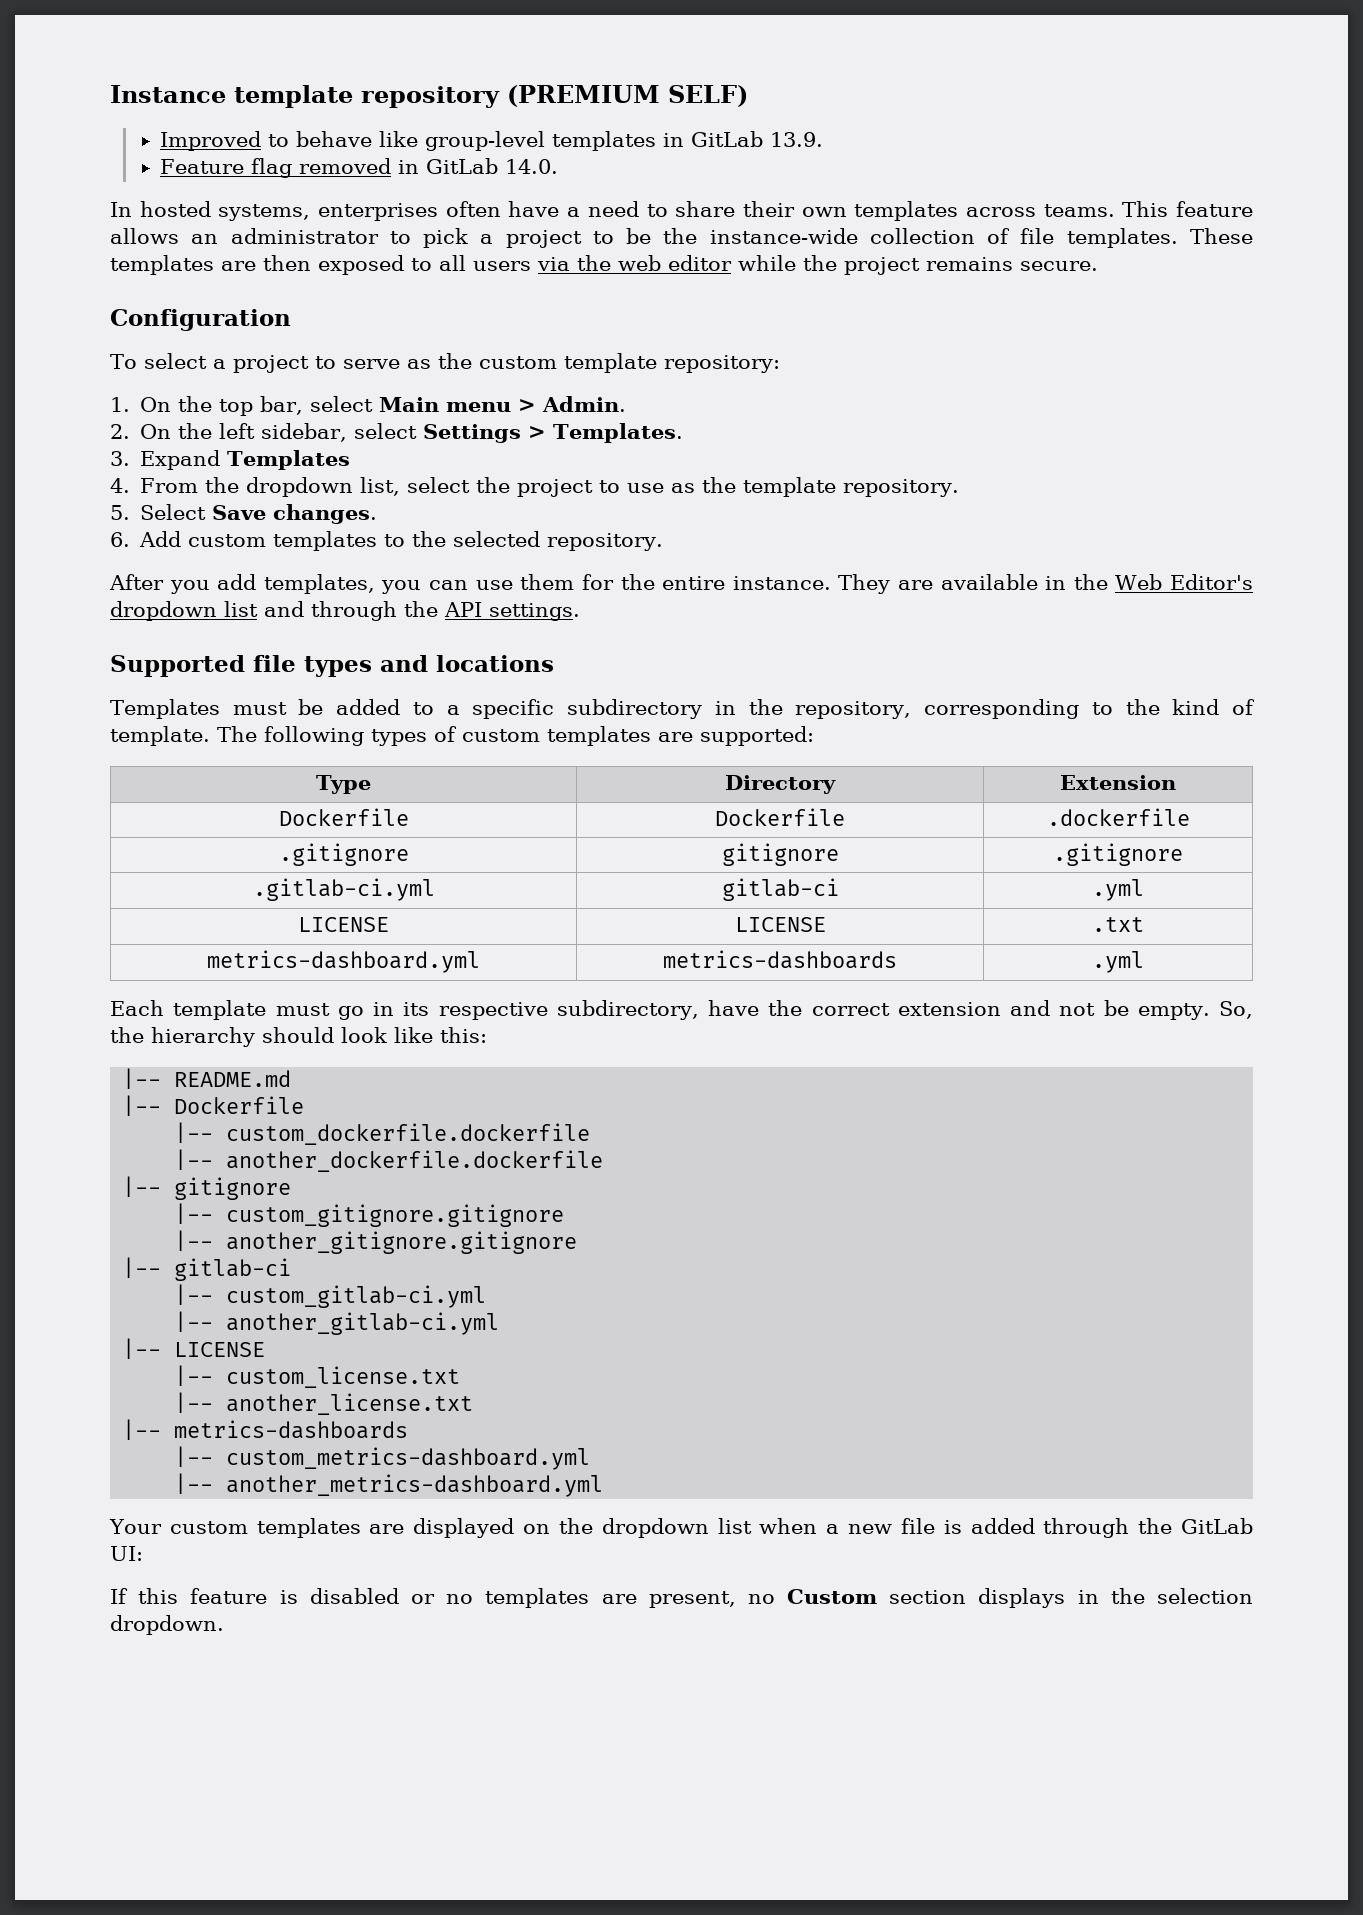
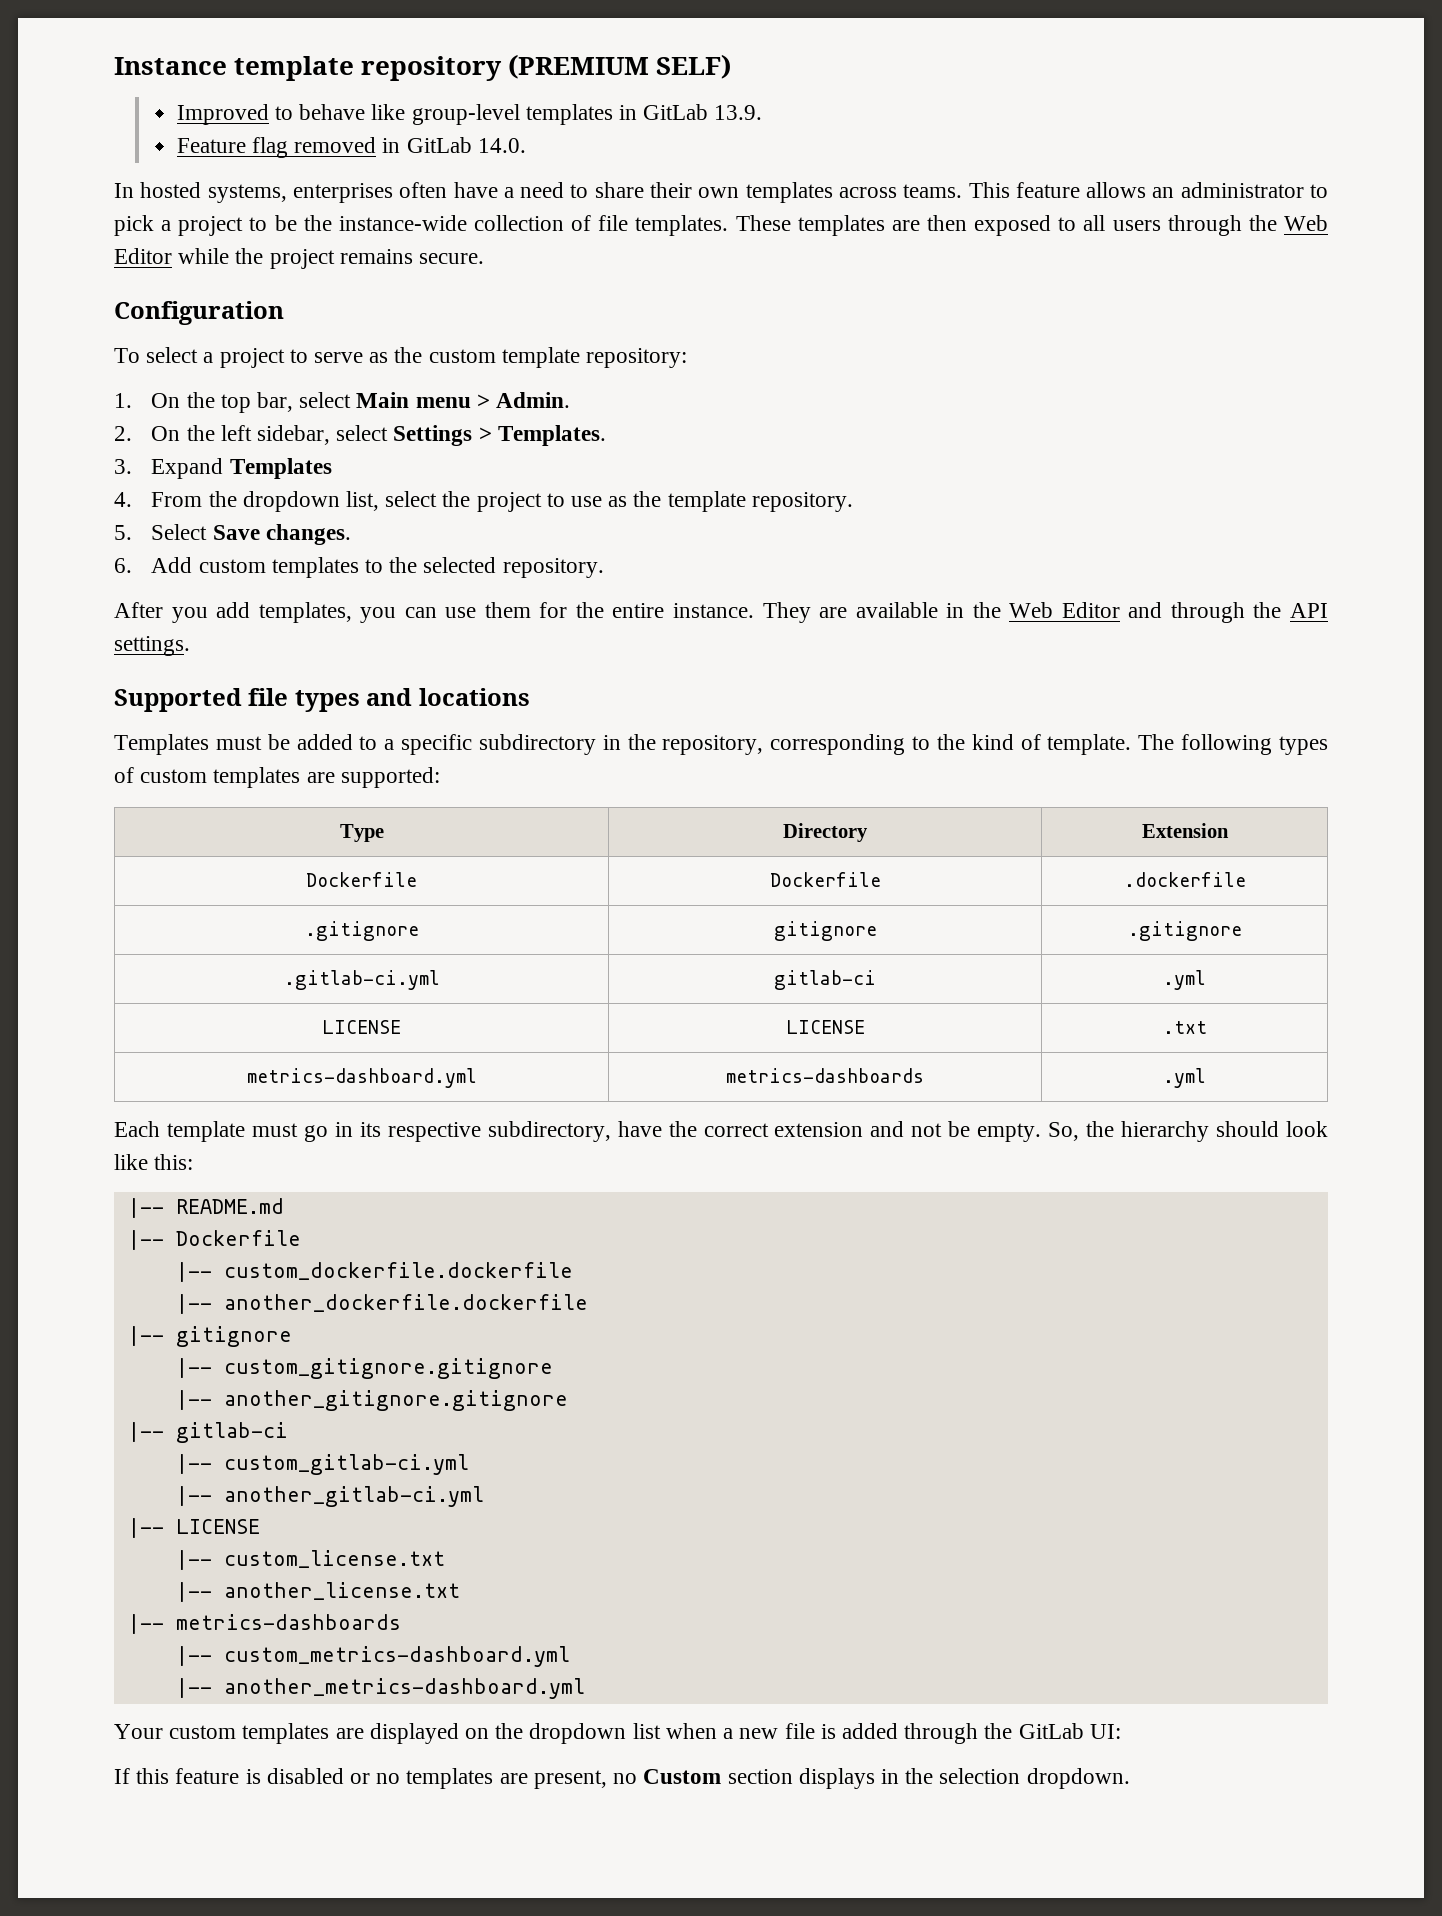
[537,255,732,271] via the web editor -> [1167,215,1328,236] [114,248,172,264] through the Web Editor
[1169,574,1253,590] [110,601,258,621] Editor's dropdown list -> [1061,602,1120,618] Editor

